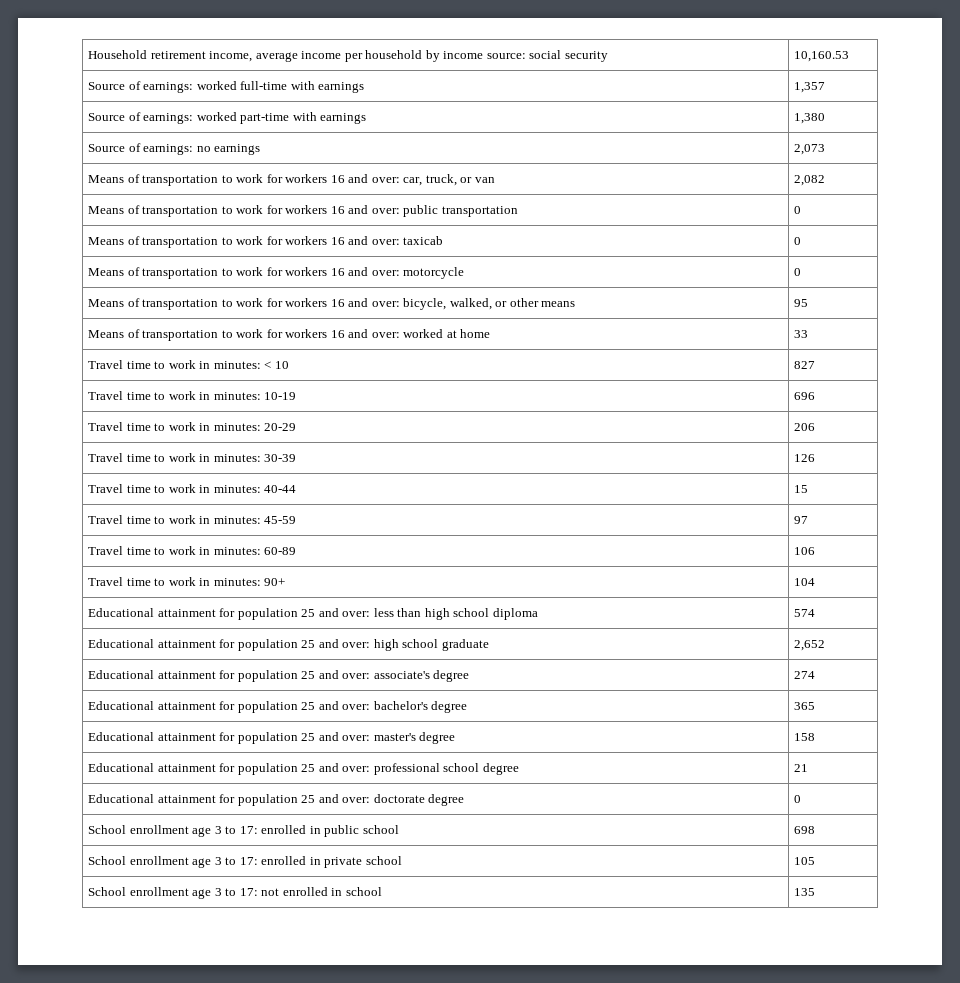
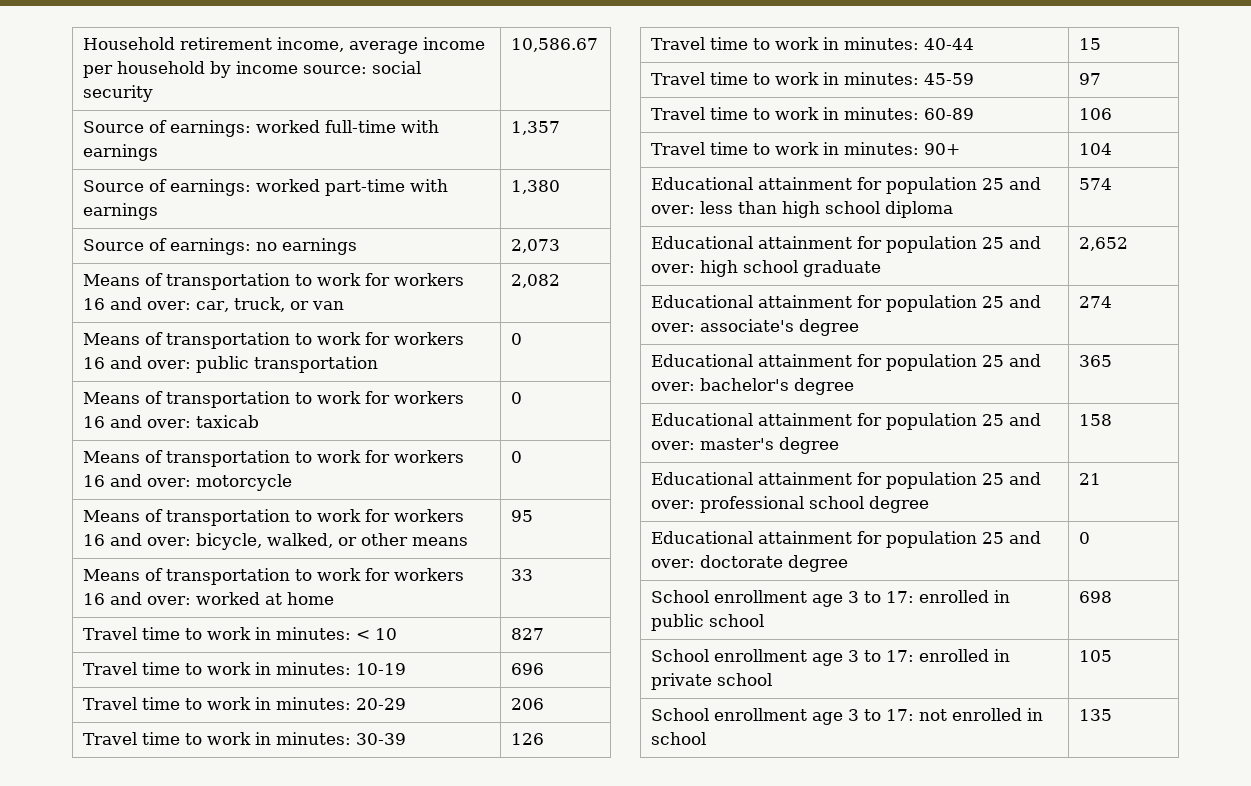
[794,51,850,62] 10,160.53 -> [510,38,598,52] 10,586.67

